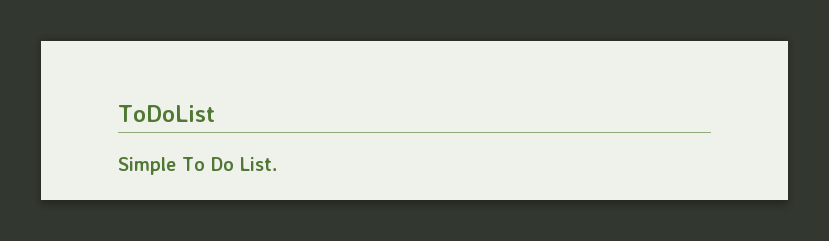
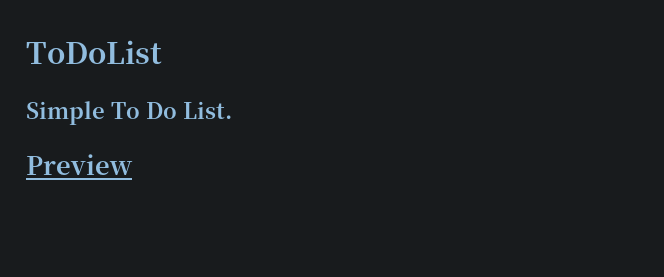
(277, 164) none -> [26,154,133,175] // Preview

